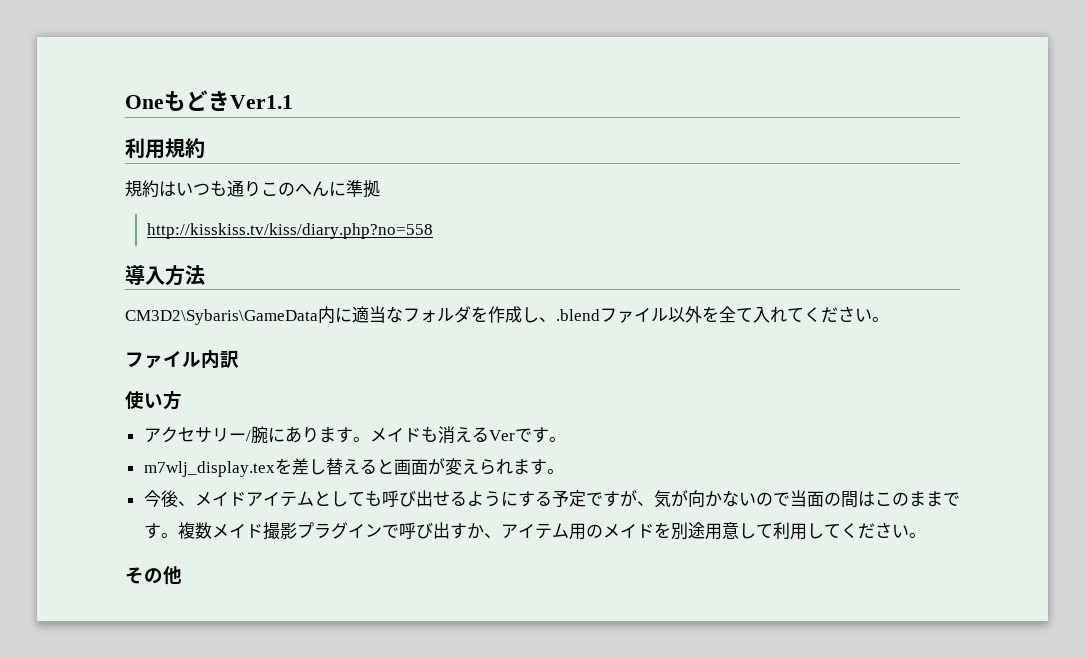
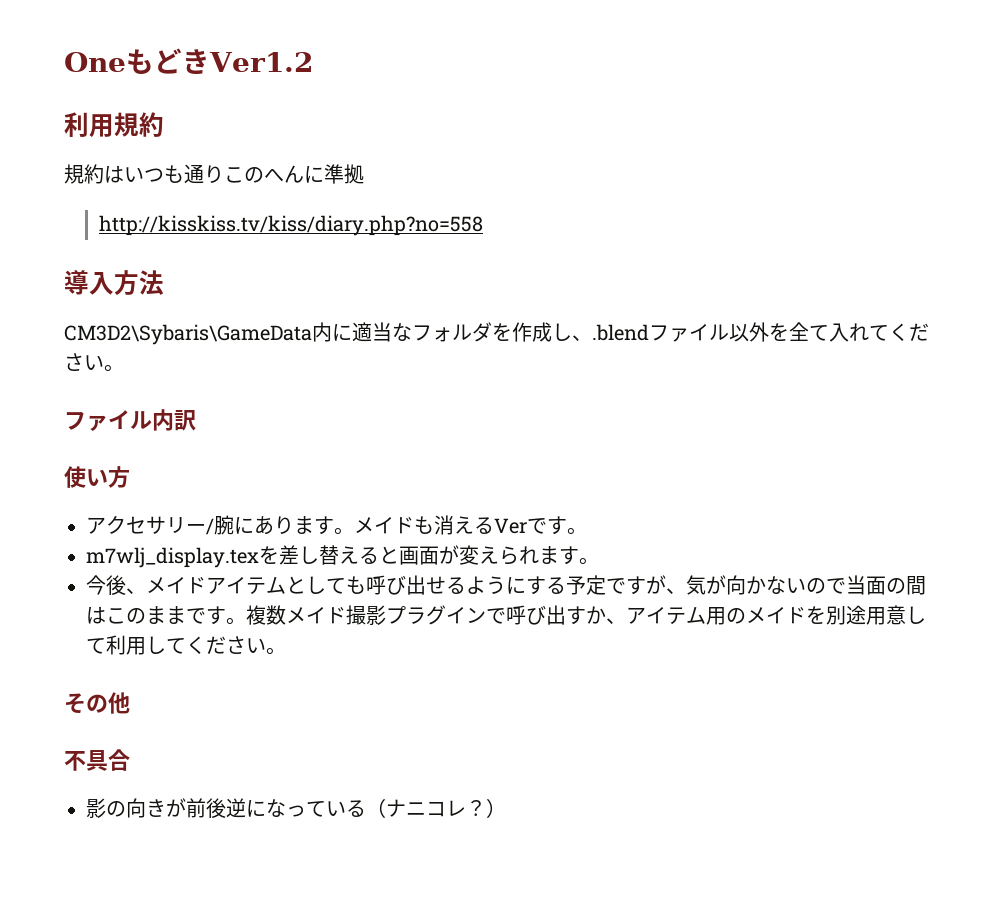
[230,95,293,109] Ver1.1 -> [209,52,313,72] Ver1.2
(182, 575) none -> [64,749,130,771] [86,798,506,818] // 不具合 // 影の向きが前後逆になっている（ナニコレ？）

